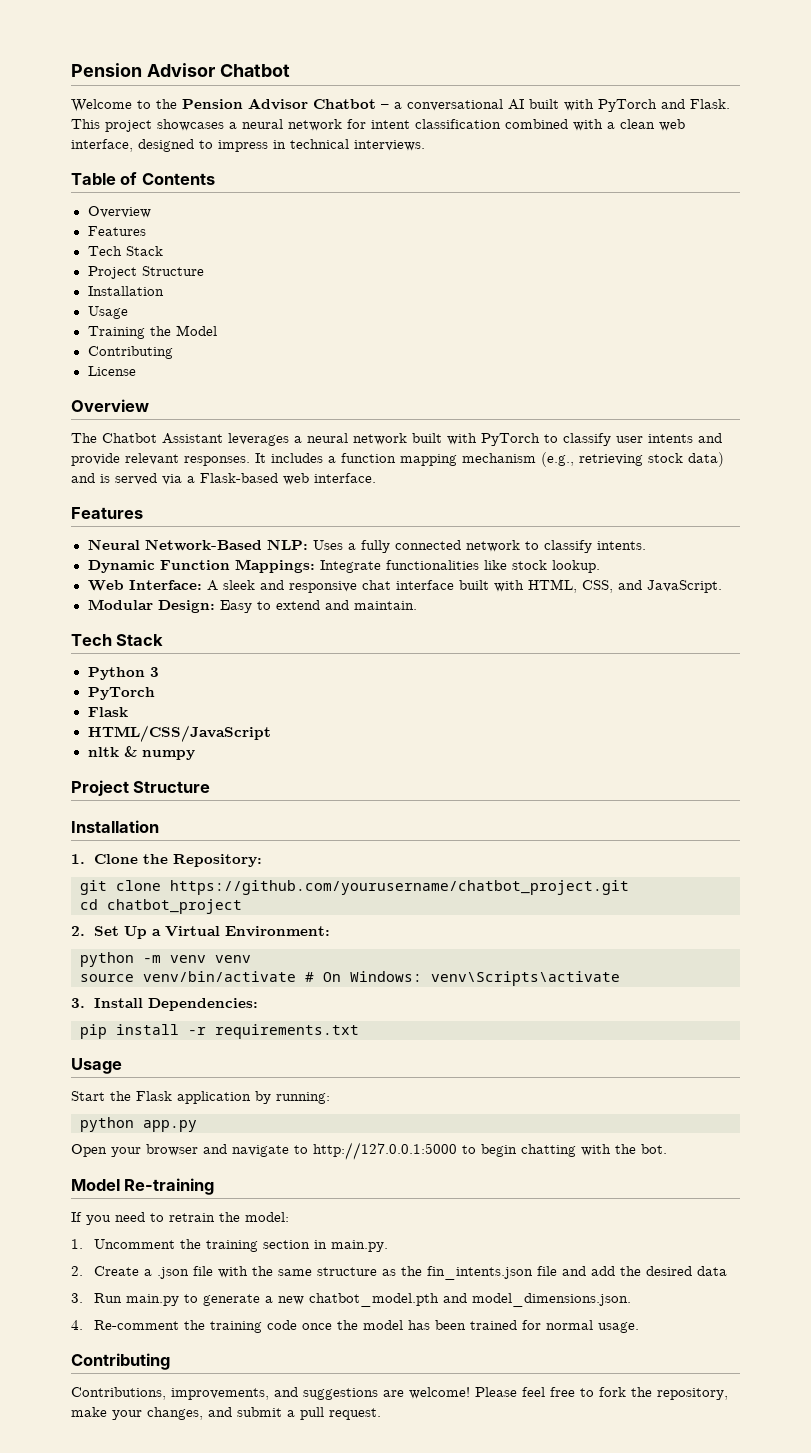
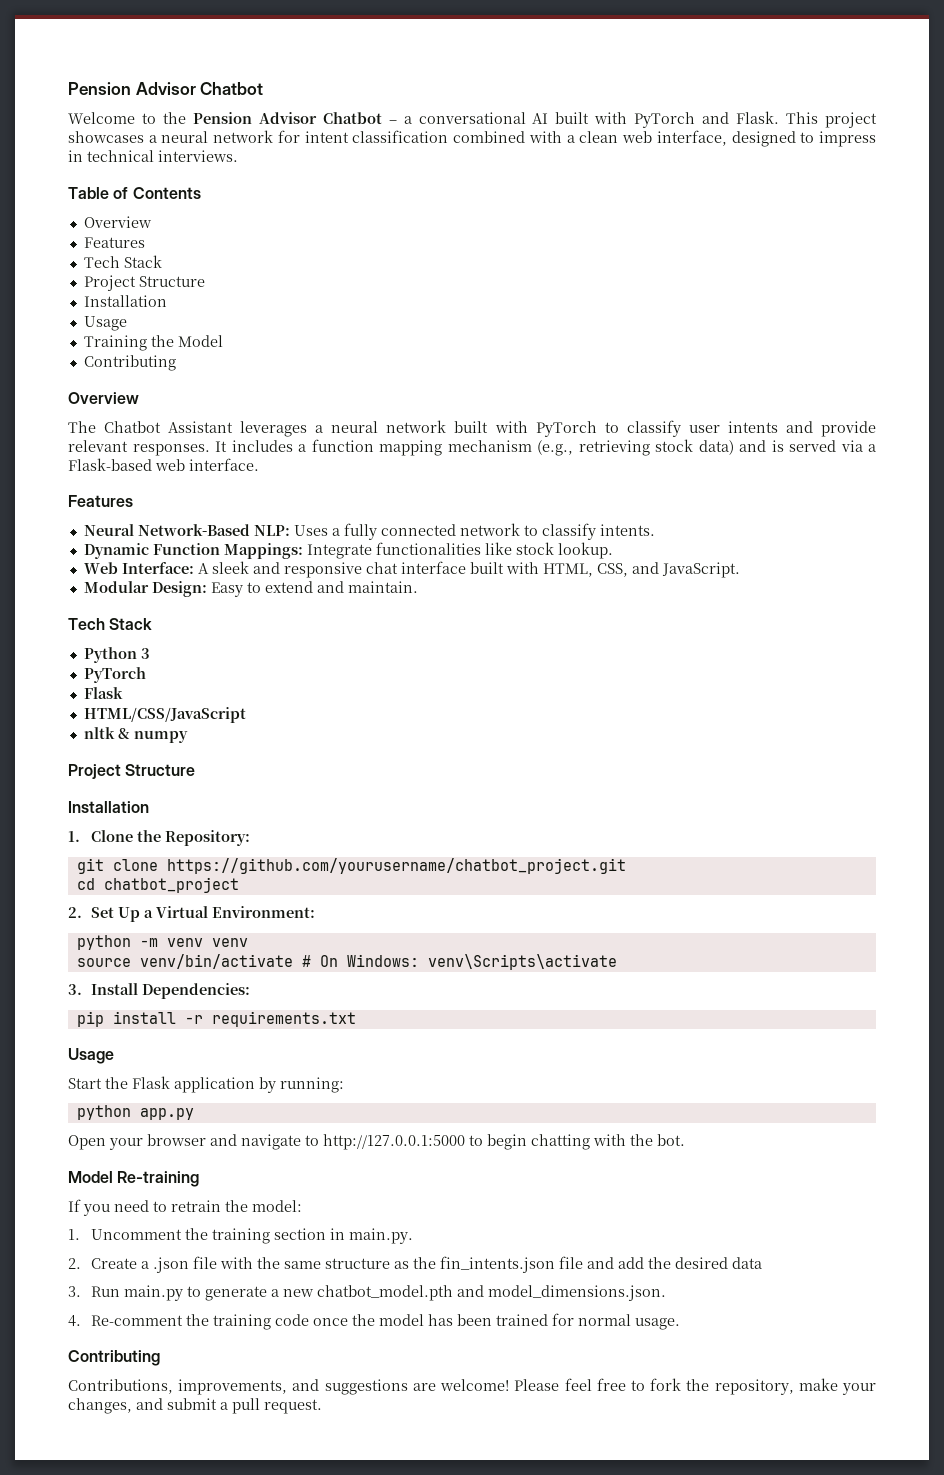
[87,366,136,376] // License -> (176, 363) none

